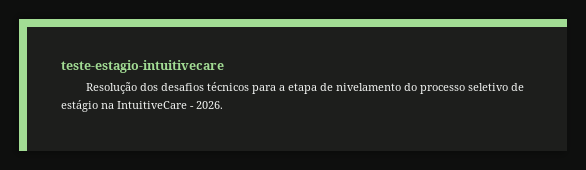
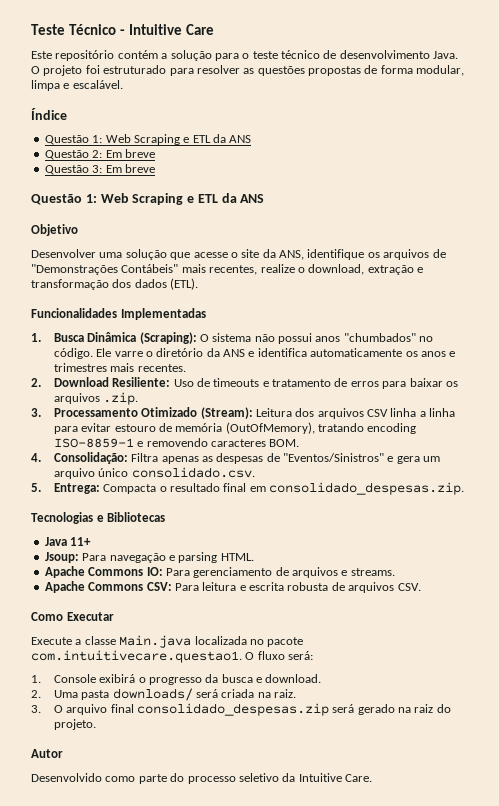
[61,60,224,73] [85,82,524,94] [61,100,223,112] teste-estagio-intuitivecare // Resolução dos desafios técnicos para a etapa de nivelamento do processo seletivo de estágio na IntuitiveCare - 2026. -> [31,24,214,35] [31,50,459,61] [31,65,465,76] [31,80,123,91] [31,108,67,120] [44,134,252,145] [44,149,155,160] [44,164,155,175] [31,193,265,205] [31,224,78,236] [31,249,446,260] [31,264,423,275] [31,278,199,290] [31,308,206,320] [31,332,434,344] [53,348,456,359] [53,363,186,372] [31,377,458,389] [53,392,139,405] [31,407,456,419] [53,422,417,434] [53,438,300,448] [31,452,441,464] [53,467,255,479] [31,482,465,495] [31,512,166,524] [44,537,92,546] [44,552,254,563] [44,566,395,578] [44,581,421,593] [31,612,114,621] [31,635,304,648] [31,650,314,663] [31,674,322,685] [31,688,297,701] [31,703,451,716] [53,719,96,730] [31,749,63,758] [31,773,372,784] Teste Técnico - Intuitive Care // Este repositório contém a solução para o teste técnico de desenvolvimento Java. O projeto foi estruturado para resolver as questões propostas de forma modular, limpa e escalável. // Índice // Questão 1: Web Scraping e ETL da ANS // Questão 2: Em breve // Questão 3: Em breve // Questão 1: Web Scraping e ETL da ANS // Objetivo // Desenvolver uma solução que acesse o site da ANS, identifique os arquivos de "Demonstrações Contábeis" mais recentes, realize o download, extração e transformação dos dados (ETL). // Funcionalidades Implementadas // 1. Busca Dinâmica (Scraping): O sistema não possui anos "chumbados" no código. Ele varre o diretório da ANS e identifica automaticamente os anos e trimestres mais recentes. // 2. Download Resiliente: Uso de timeouts e tratamento de erros para baixar os arquivos .zip. // 3. Processamento Otimizado (Stream): Leitura dos arquivos CSV linha a linha para evitar estouro de memória (OutOfMemory), tratando encoding ISO-8859-1 e removendo caracteres BOM. // 4. Consolidação: Filtra apenas as despesas de "Eventos/Sinistros" e gera um arquivo único consolidado.csv. // 5. Entrega: Compacta o resultado final em consolidado_despesas.zip. // Tecnologias e Bibliotecas // Java 11+ // Jsoup: Para navegação e parsing HTML. // Apache Commons IO: Para gerenciamento de arquivos e streams. // Apache Commons CSV: Para leitura e escrita robusta de arquivos CSV. // Como Executar // Execute a classe Main.java localizada no pacote com.intuitivecare.questao1. O fluxo será: // 1. Console exibirá o progresso da busca e download. // 2. Uma pasta downloads/ será criada na raiz. // 3. O arquivo final consolidado_despesas.zip será gerado na raiz do projeto. // Autor // Desenvolvido como parte do processo seletivo da Intuitive Care.

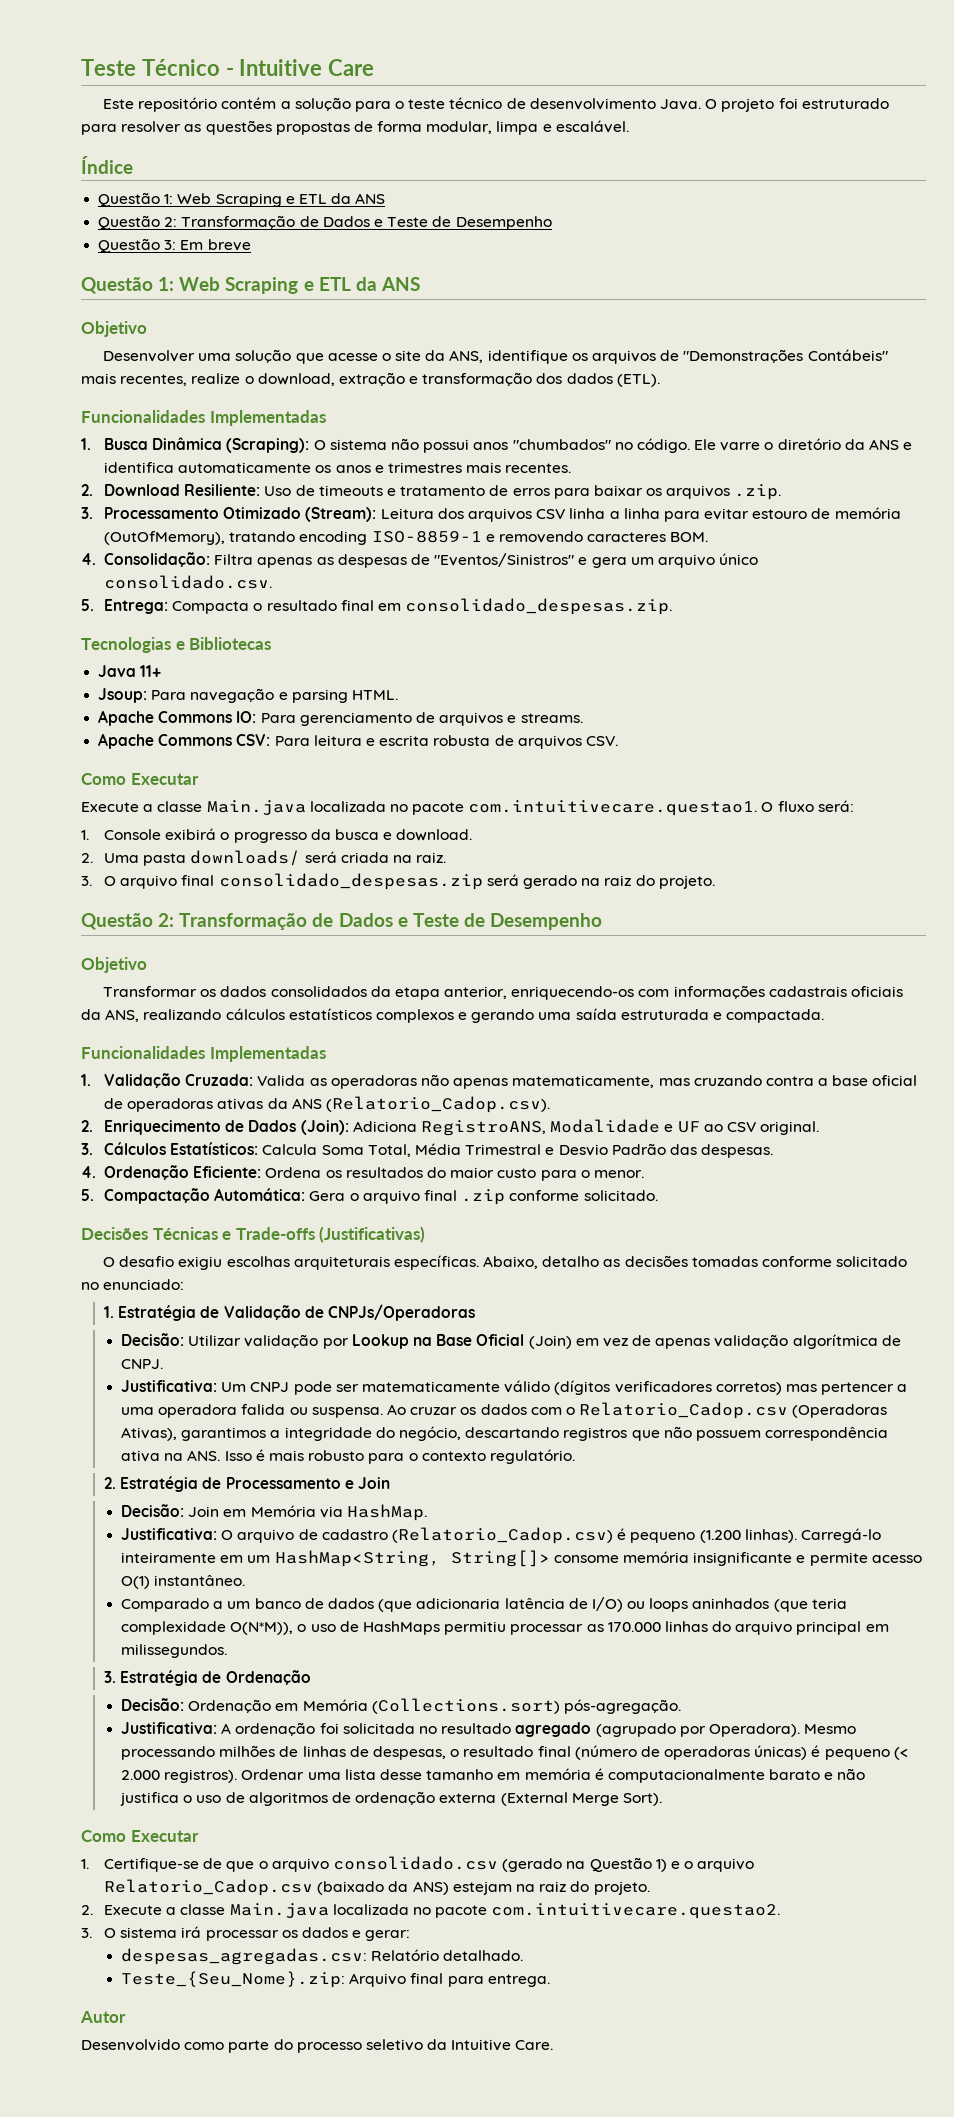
[105,149,155,158] Em breve -> [181,215,552,230] Transformação de Dados e Teste de Desempenho
(96, 724) none -> [81,913,603,930] [81,957,147,973] [103,985,904,1000] [81,1008,825,1023] [81,1046,326,1062] [81,1073,918,1089] [104,1096,550,1113] [81,1119,820,1136] [81,1142,774,1158] [81,1165,644,1181] [81,1188,658,1205] [81,1226,426,1243] [103,1255,908,1270] [81,1279,185,1290] [104,1304,475,1321] [121,1333,901,1349] [121,1359,164,1369] [121,1380,908,1395] [121,1402,888,1419] [121,1426,889,1441] [121,1449,575,1464] [104,1476,390,1492] [121,1504,427,1521] [121,1527,881,1544] [121,1550,922,1567] [121,1575,246,1589] [121,1597,847,1612] [121,1621,889,1635] [121,1644,228,1658] [104,1670,311,1686] [121,1698,681,1714] [121,1722,857,1737] [121,1745,908,1760] [121,1768,866,1783] [120,1791,662,1806] [81,1830,199,1842] [81,1856,755,1872] [104,1879,650,1896] [81,1903,781,1919] [81,1926,411,1941] [121,1948,524,1965] [121,1971,550,1988] // Questão 2: Transformação de Dados e Teste de Desempenho // Objetivo // Transformar os dados consolidados da etapa anterior, enriquecendo-os com informações cadastrais oficiais da ANS, realizando cálculos estatísticos complexos e gerando uma saída estruturada e compactada. // Funcionalidades Implementadas // 1. Validação Cruzada: Valida as operadoras não apenas matematicamente, mas cruzando contra a base oficial de operadoras ativas da ANS (Relatorio_Cadop.csv). // 2. Enriquecimento de Dados (Join): Adiciona RegistroANS, Modalidade e UF ao CSV original. // 3. Cálculos Estatísticos: Calcula Soma Total, Média Trimestral e Desvio Padrão das despesas. // 4. Ordenação Eficiente: Ordena os resultados do maior custo para o menor. // 5. Compactação Automática: Gera o arquivo final .zip conforme solicitado. // Decisões Técnicas e Trade-offs (Justificativas) // O desafio exigiu escolhas arquiteturais específicas. Abaixo, detalho as decisões tomadas conforme solicitado no enunciado: // 1. Estratégia de Validação de CNPJs/Operadoras // Decisão: Utilizar validação por Lookup na Base Oficial (Join) em vez de apenas validação algorítmica de CNPJ. // Justificativa: Um CNPJ pode ser matematicamente válido (dígitos verificadores corretos) mas pertencer a uma operadora falida ou suspensa. Ao cruzar os dados com o Relatorio_Cadop.csv (Operadoras Ativas), garantimos a integridade do negócio, descartando registros que não possuem correspondência ativa na ANS. Isso é mais robusto para o contexto regulatório. // 2. Estratégia de Processamento e Join // Decisão: Join em Memória via HashMap. // Justificativa: O arquivo de cadastro (Relatorio_Cadop.csv) é pequeno (1.200 linhas). Carregá-lo inteiramente em um HashMap<String, String[]> consome memória insignificante e permite acesso O(1) instantâneo. // Comparado a um banco de dados (que adicionaria latência de I/O) ou loops aninhados (que teria complexidade O(N*M)), o uso de HashMaps permitiu processar as 170.000 linhas do arquivo principal em milissegundos. // 3. Estratégia de Ordenação // Decisão: Ordenação em Memória (Collections.sort) pós-agregação. // Justificativa: A ordenação foi solicitada no resultado agregado (agrupado por Operadora). Mesmo processando milhões de linhas de despesas, o resultado final (número de operadoras únicas) é pequeno (< 2.000 registros). Ordenar uma lista desse tamanho em memória é computacionalmente barato e não justifica o uso de algoritmos de ordenação externa (External Merge Sort). // Como Executar // 1. Certifique-se de que o arquivo consolidado.csv (gerado na Questão 1) e o arquivo Relatorio_Cadop.csv (baixado da ANS) estejam na raiz do projeto. // 2. Execute a classe Main.java localizada no pacote com.intuitivecare.questao2. // 3. O sistema irá processar os dados e gerar: // despesas_agregadas.csv: Relatório detalhado. // Teste_{Seu_Nome}.zip: Arquivo final para entrega.

